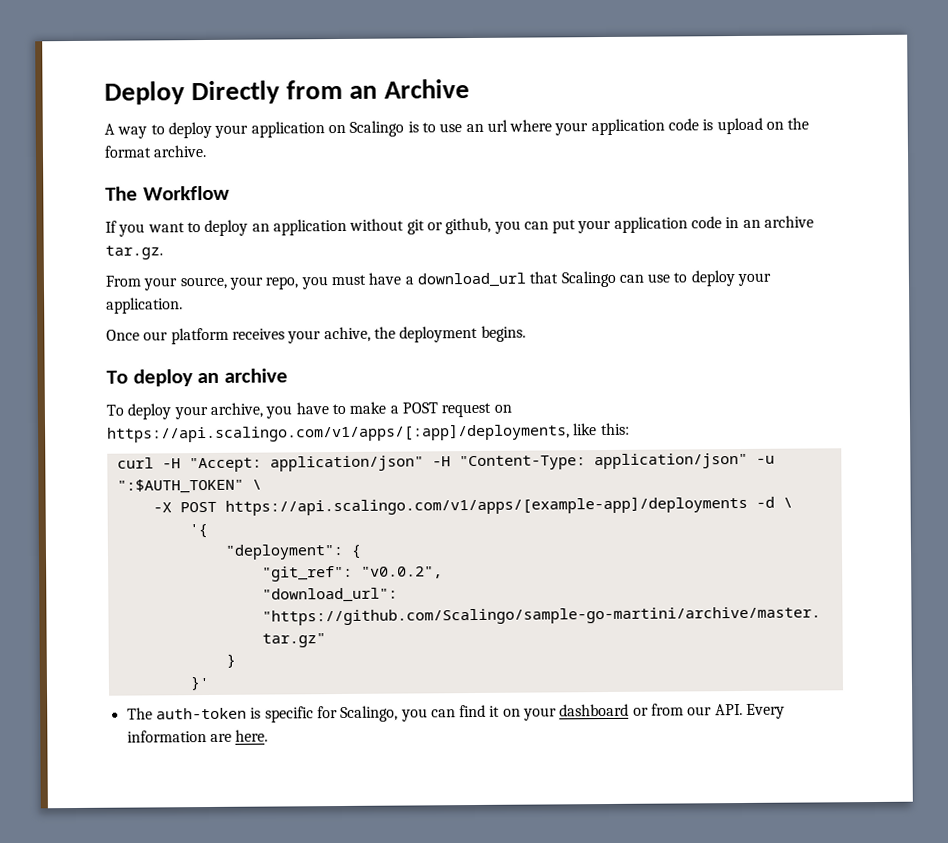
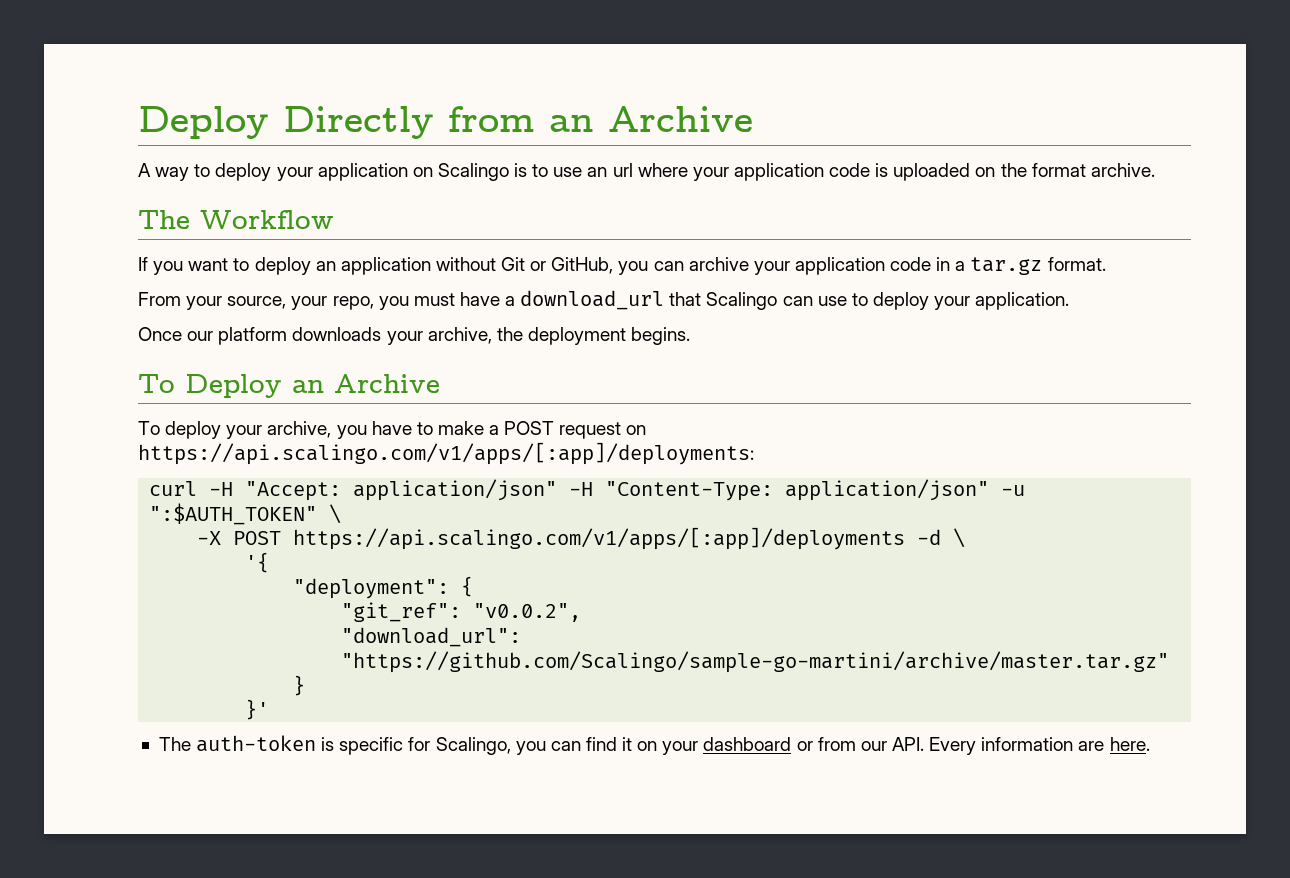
[716,117,763,135] upload -> [893,163,971,181] uploaded
[406,217,577,235] git or github, you can put -> [501,257,749,275] Git or GitHub, you can archive
[742,215,815,228] [105,245,163,260] an archive tar.gz. -> [955,257,1106,275] a tar.gz format.
[231,326,371,344] receives your achive, -> [292,327,492,345] downloads your archive,
[132,368,289,387] deploy an archive -> [185,374,440,398] Deploy an Archive
[107,422,630,443] https://api.scalingo.com/v1/apps/[:app]/deployments, like this: -> [138,442,754,465] https://api.scalingo.com/v1/apps/[:app]/deployments:
[224,495,748,516] https://api.scalingo.com/v1/apps/[example-app]/deployments -> [293,527,906,550] https://api.scalingo.com/v1/apps/[:app]/deployments

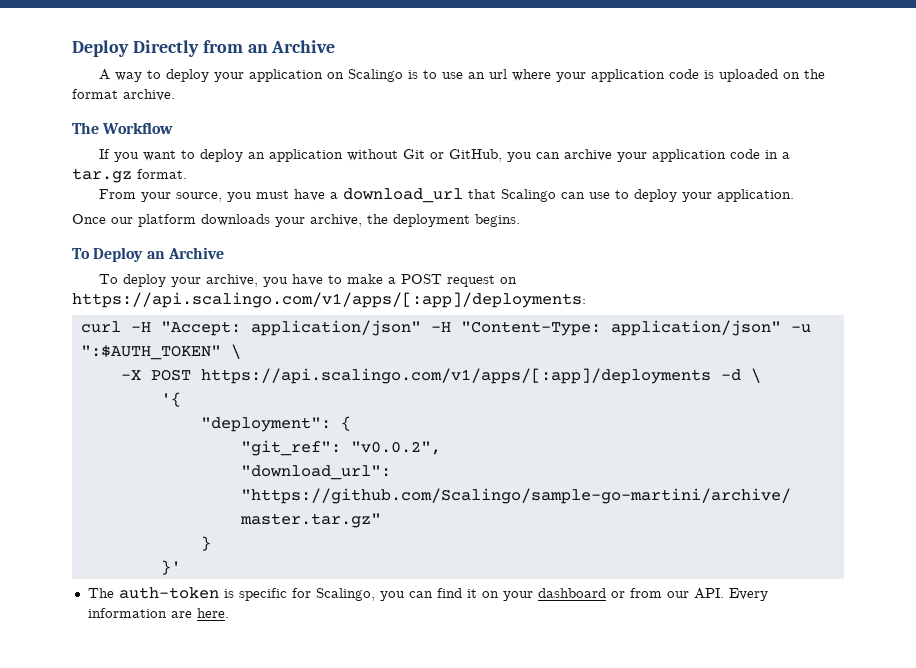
[291,296,374,310] your repo, -> (223, 197) none

